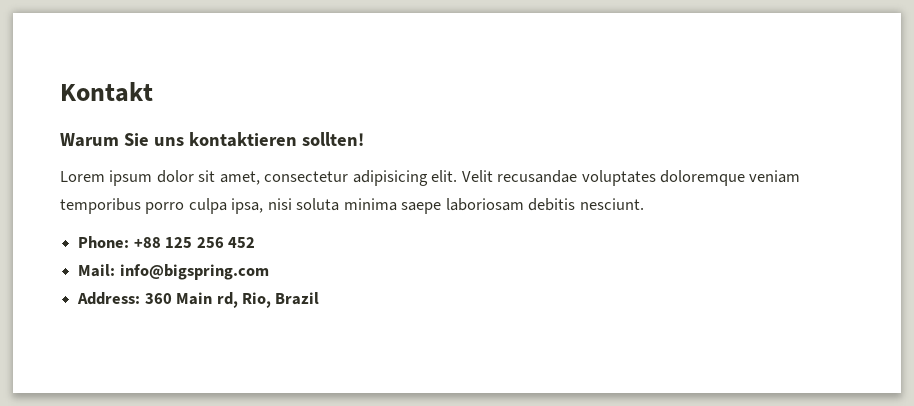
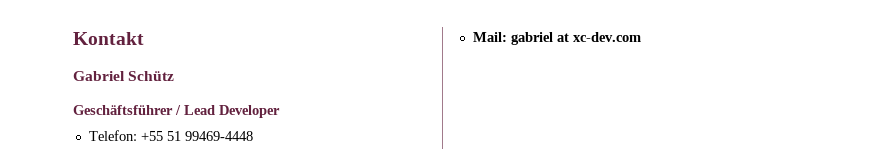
[60,132,364,147] [60,170,801,186] [60,198,644,214] [78,236,255,248] [78,264,269,280] [77,292,320,308] Warum Sie uns kontaktieren sollten! // Lorem ipsum dolor sit amet, consectetur adipisicing elit. Velit recusandae voluptates doloremque veniam temporibus porro culpa ipsa, nisi soluta minima saepe laboriosam debitis nesciunt. // Phone: +88 125 256 452 // Mail: info@bigspring.com // Address: 360 Main rd, Rio, Brazil -> [73,71,175,81] [73,105,280,118] [88,130,253,141] [472,32,641,45] Gabriel Schütz // Geschäftsführer / Lead Developer // Telefon: +55 51 99469-4448 // Mail: gabriel at xc-dev.com

